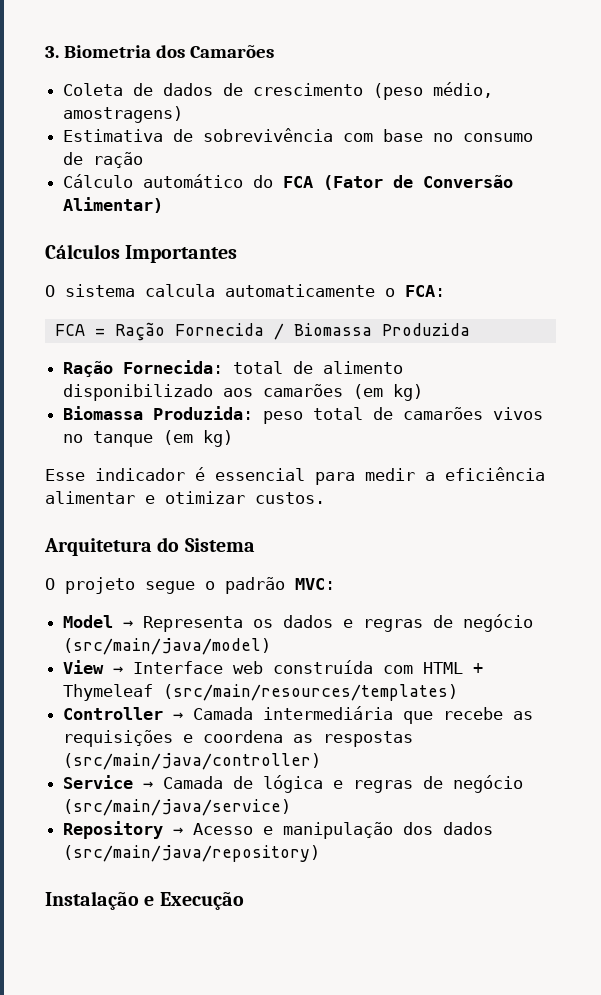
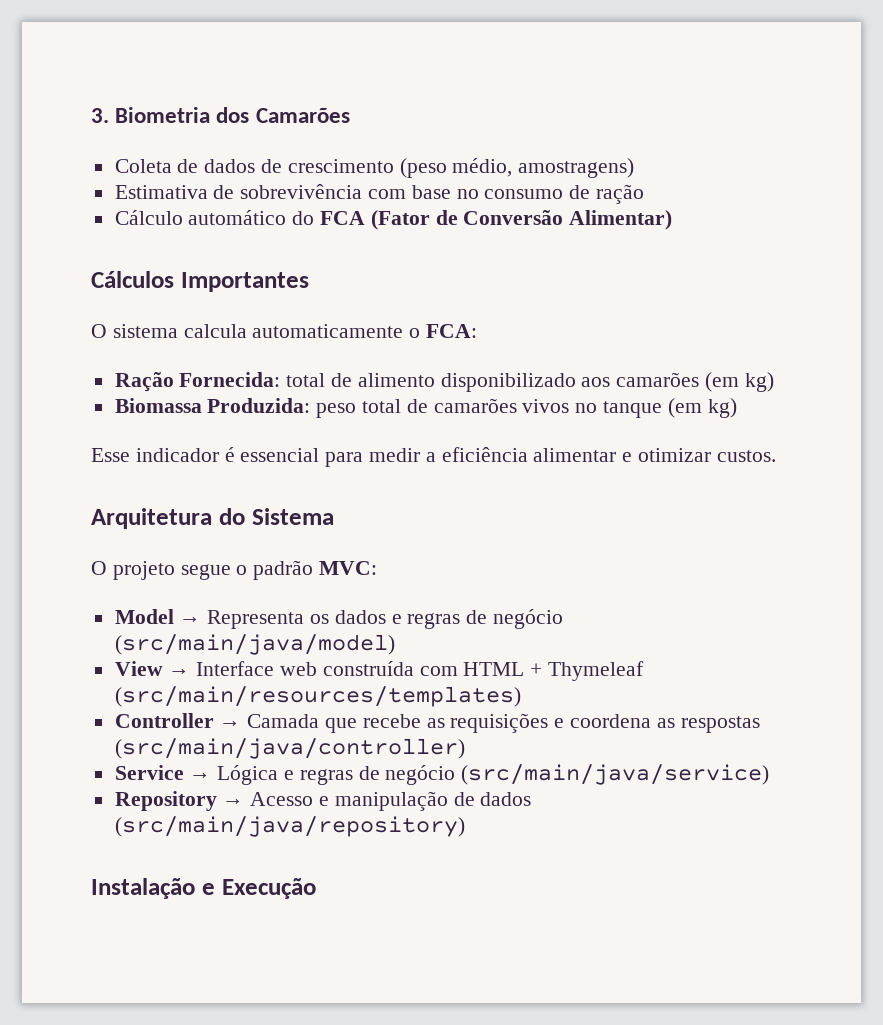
[54,322,470,341] // FCA = Ração Fornecida / Biomassa Produzida -> (478, 331) none
[263,706,394,720] intermediária -> (320, 721) none
[163,775,324,793] Camada de lógica -> [217,765,279,785] Lógica
[403,822,434,835] dos -> [453,792,475,806] de

